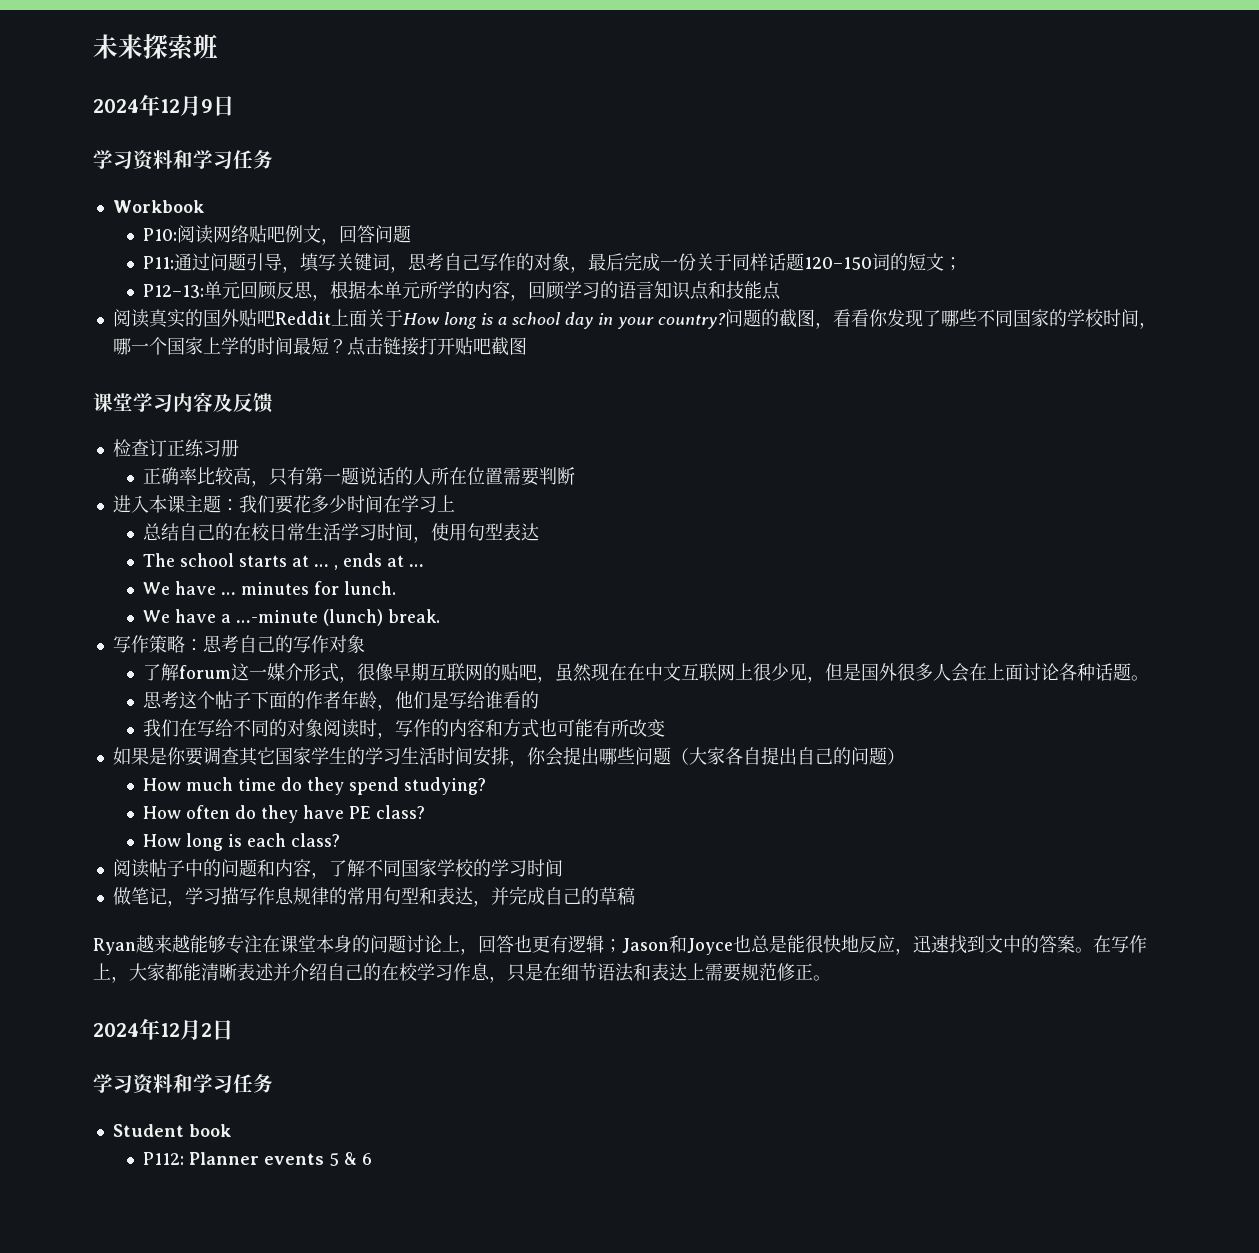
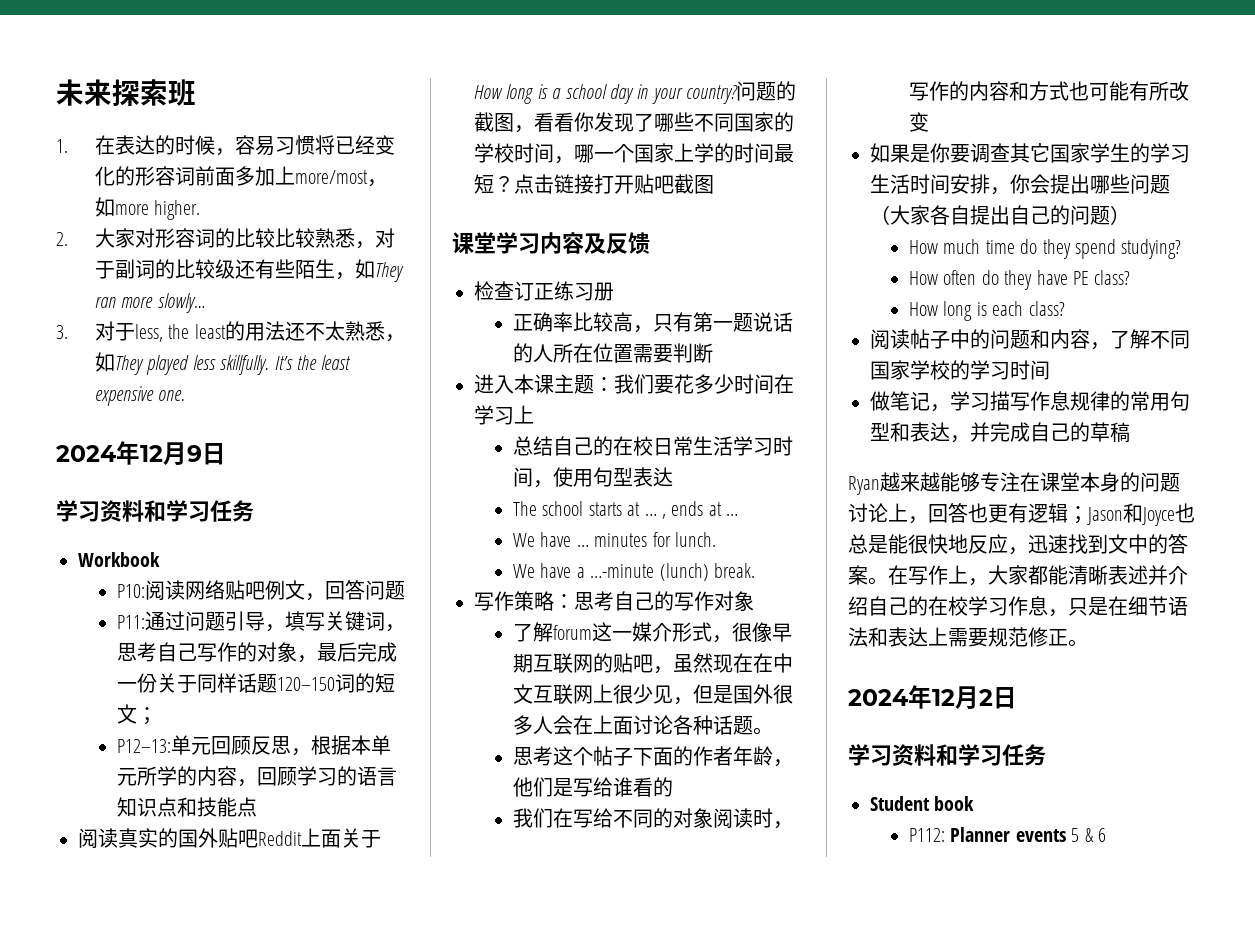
(218, 46) none -> [56,135,396,156] [95,166,388,187] [95,197,201,220] [56,228,396,249] [95,259,405,282] [95,293,205,313] [56,321,405,342] [95,352,352,375] [95,386,186,406] // 1.在表达的时候，容易习惯将已经变化的形容词前面多加上more/most，如more higher. // 2.大家对形容词的比较比较熟悉，对于副词的比较级还有些陌生，如They ran more slowly… // 3.对于less, the least的用法还不太熟悉，如They played less skillfully. It’s the least expensive one.

